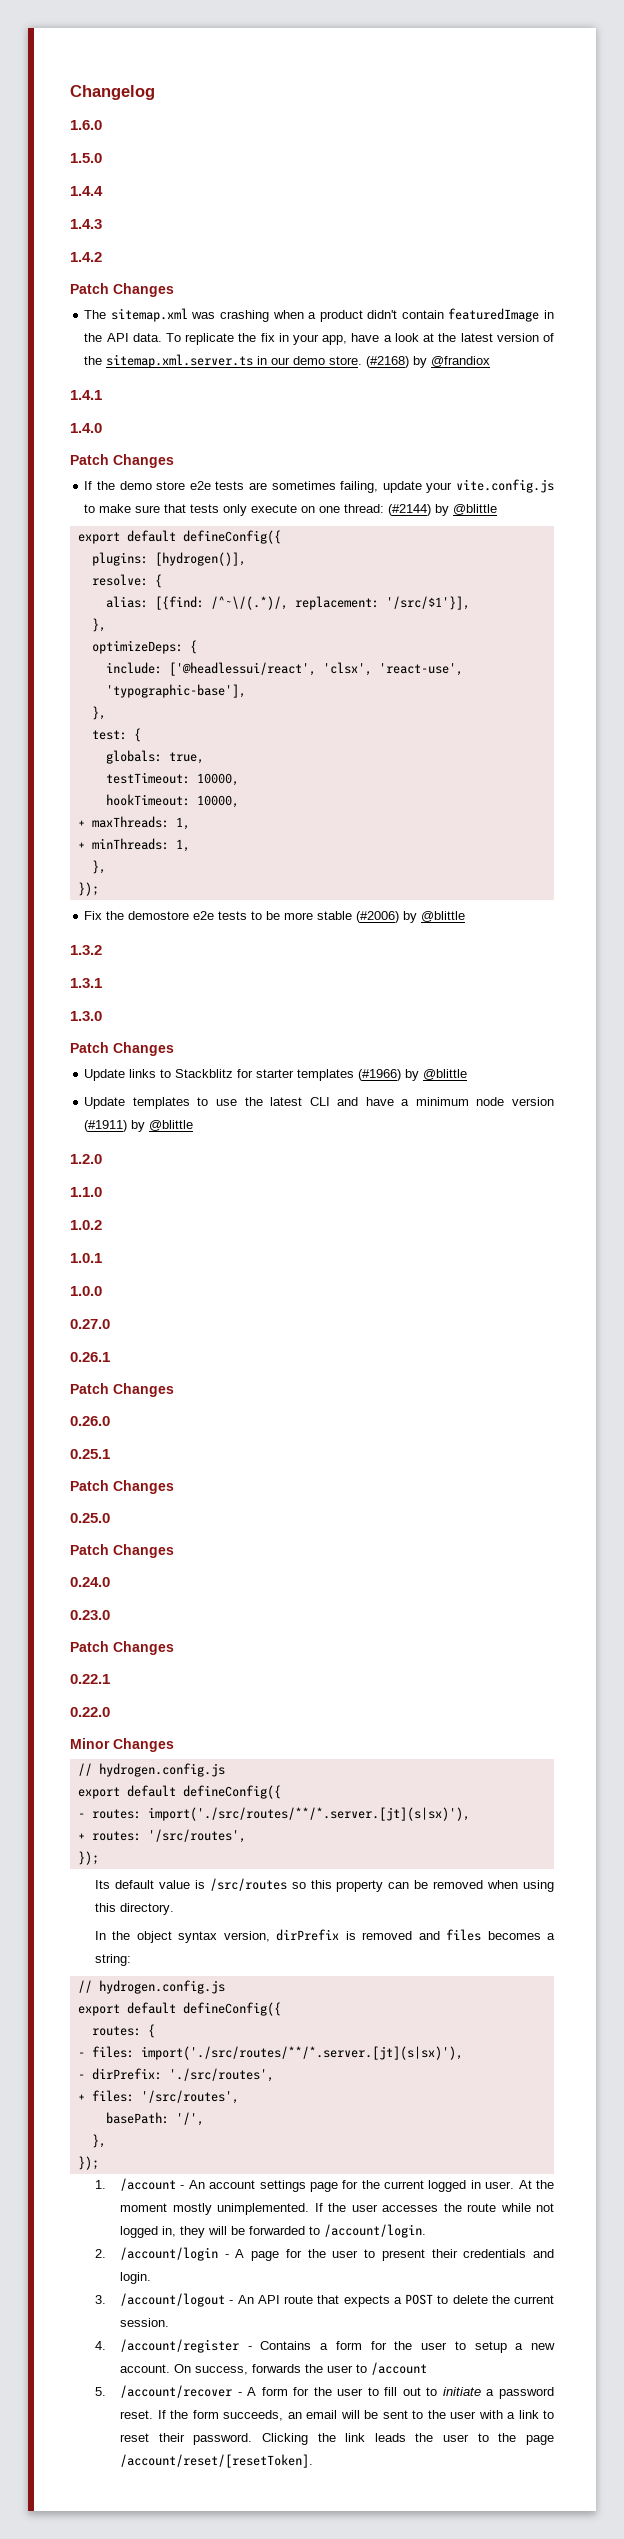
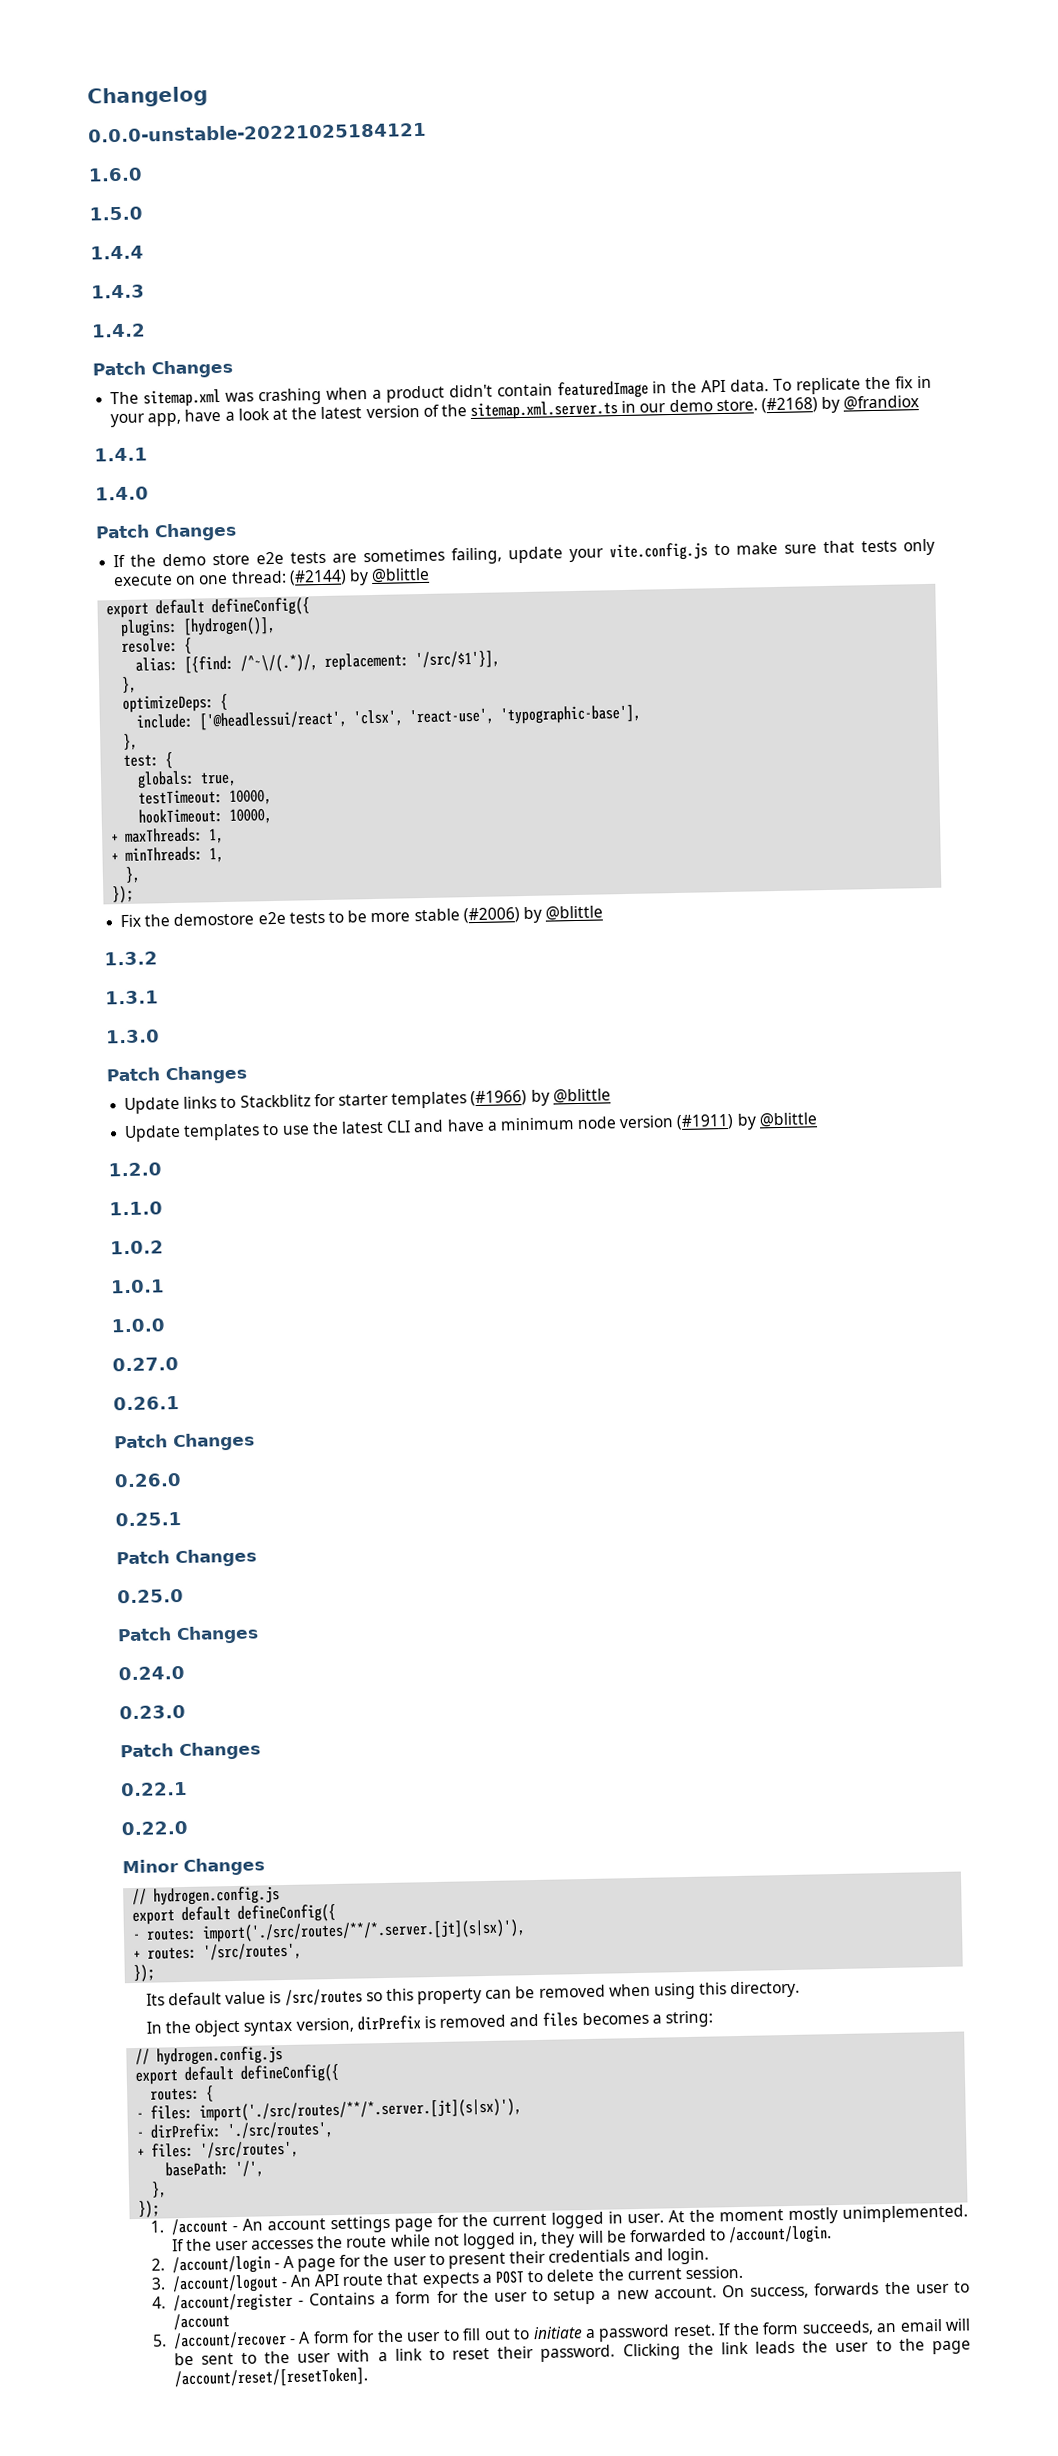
(155, 92) none -> [88,121,427,143] // 0.0.0-unstable-20221025184121

